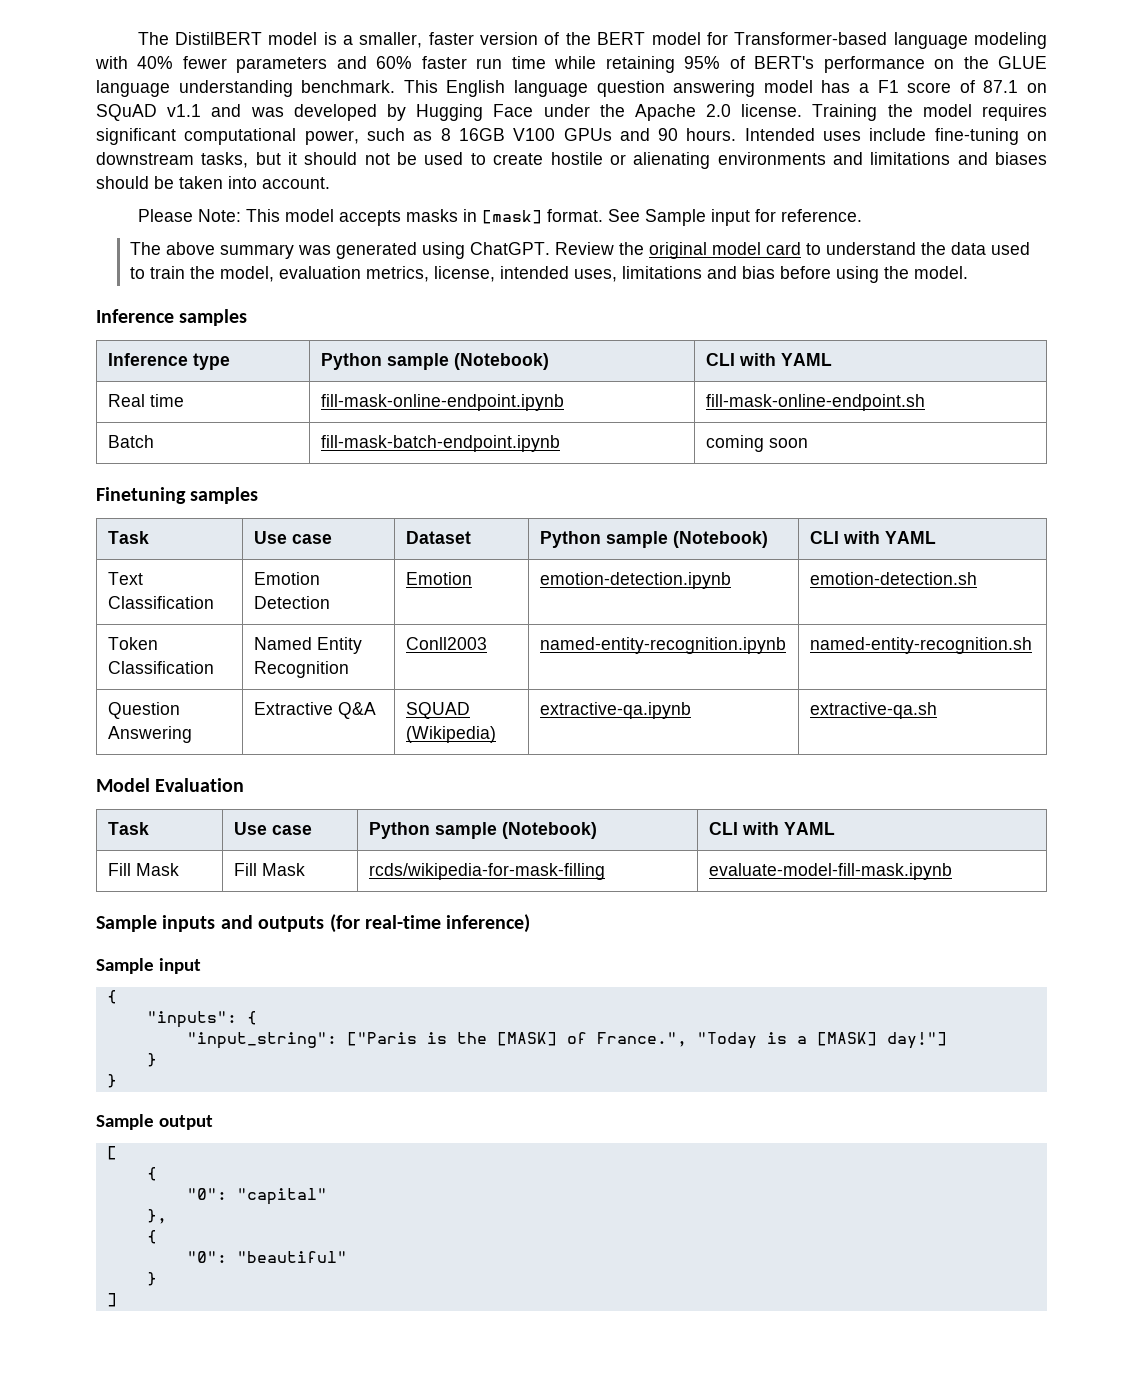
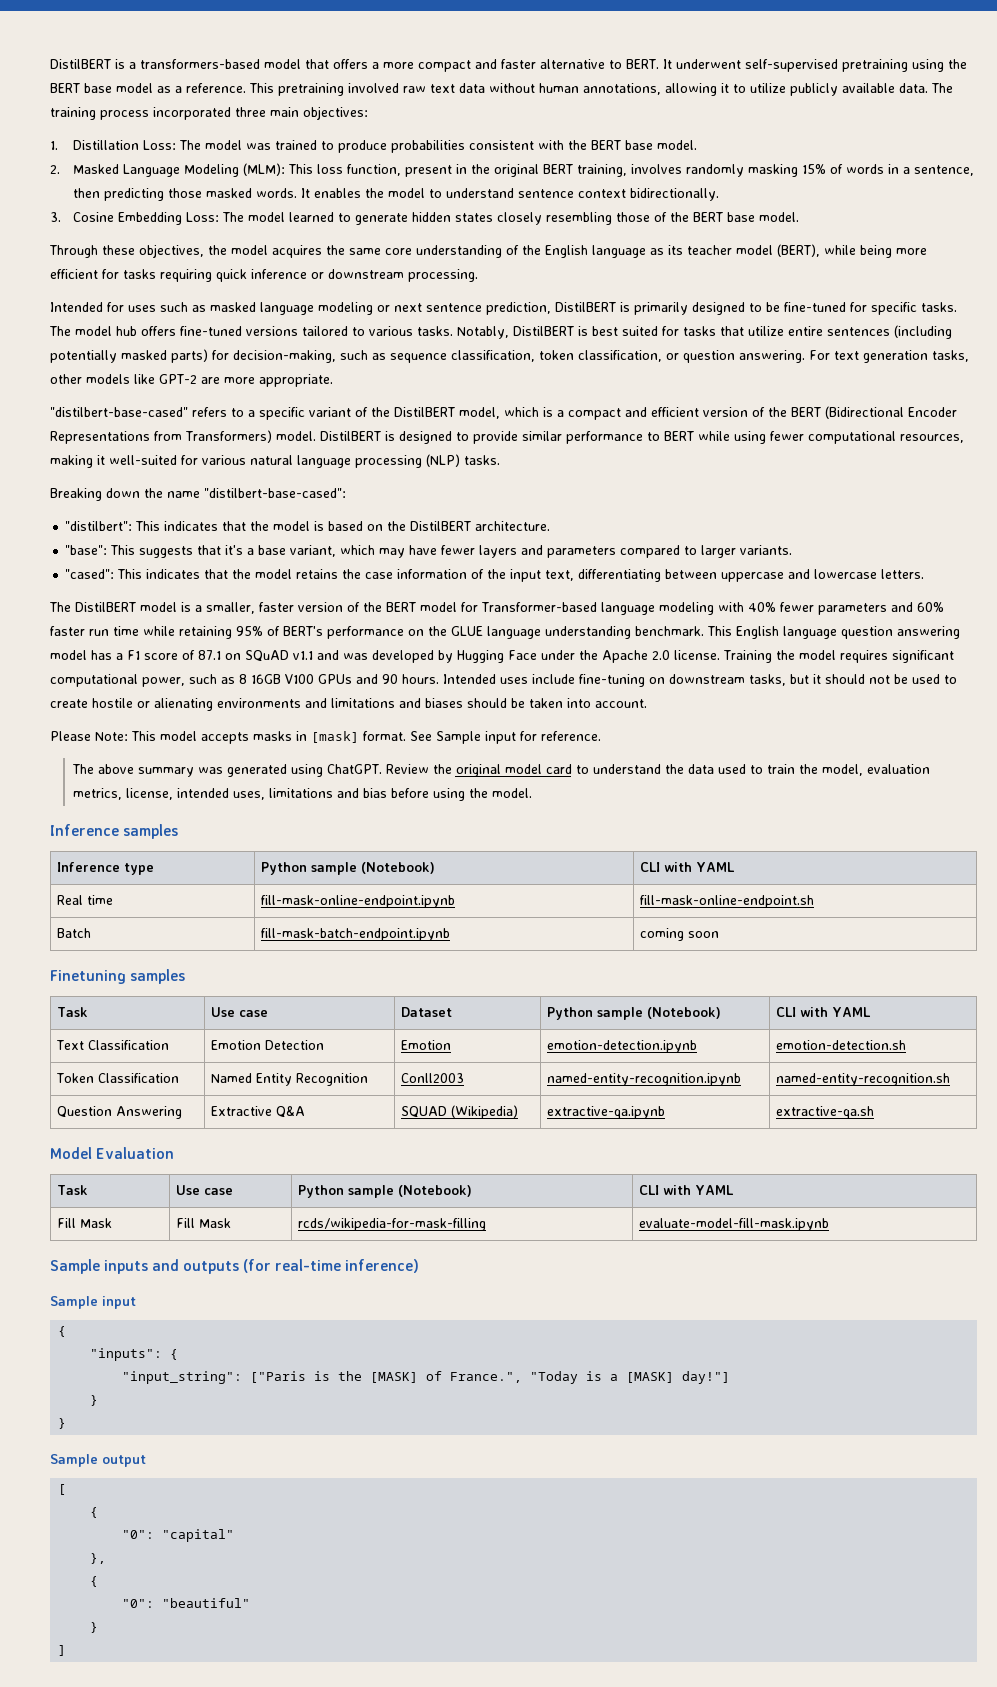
(137, 38) none -> [50,59,967,72] [50,83,953,96] [50,106,368,120] [50,140,697,153] [50,163,974,177] [72,188,719,201] [50,212,799,225] [49,244,927,258] [50,269,478,282] [50,302,957,315] [49,325,952,339] [50,349,969,363] [50,374,333,387] [50,406,957,420] [50,430,964,444] [50,454,500,468] [50,488,346,501] [65,521,551,531] [65,545,793,558] [65,569,925,582] DistilBERT is a transformers-based model that offers a more compact and faster alternative to BERT. It underwent self-supervised pretraining using the BERT base model as a reference. This pretraining involved raw text data without human annotations, allowing it to utilize publicly available data. The training process incorporated three main objectives: // 1. Distillation Loss: The model was trained to produce probabilities consistent with the BERT base model. // 2. Masked Language Modeling (MLM): This loss function, present in the original BERT training, involves randomly masking 15% of words in a sentence, then predicting those masked words. It enables the model to understand sentence context bidirectionally. // 3. Cosine Embedding Loss: The model learned to generate hidden states closely resembling those of the BERT base model. // Through these objectives, the model acquires the same core understanding of the English language as its teacher model (BERT), while being more efficient for tasks requiring quick inference or downstream processing. // Intended for uses such as masked language modeling or next sentence prediction, DistilBERT is primarily designed to be fine-tuned for specific tasks. The model hub offers fine-tuned versions tailored to various tasks. Notably, DistilBERT is best suited for tasks that utilize entire sentences (including potentially masked parts) for decision-making, such as sequence classification, token classification, or question answering. For text generation tasks, other models like GPT-2 are more appropriate. // "distilbert-base-cased" refers to a specific variant of the DistilBERT model, which is a compact and efficient version of the BERT (Bidirectional Encoder Representations from Transformers) model. DistilBERT is designed to provide similar performance to BERT while using fewer computational resources, making it well-suited for various natural language processing (NLP) tasks. // Breaking down the name "distilbert-base-cased": // "distilbert": This indicates that the model is based on the DistilBERT architecture. // "base": This suggests that it's a base variant, which may have fewer layers and parameters compared to larger variants. // "cased": This indicates that the model retains the case information of the input text, differentiating between uppercase and lowercase letters. //

